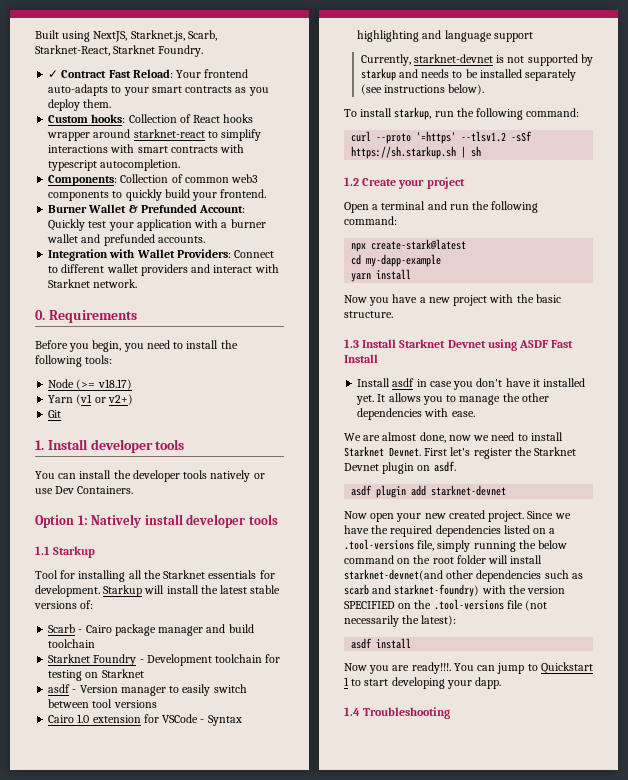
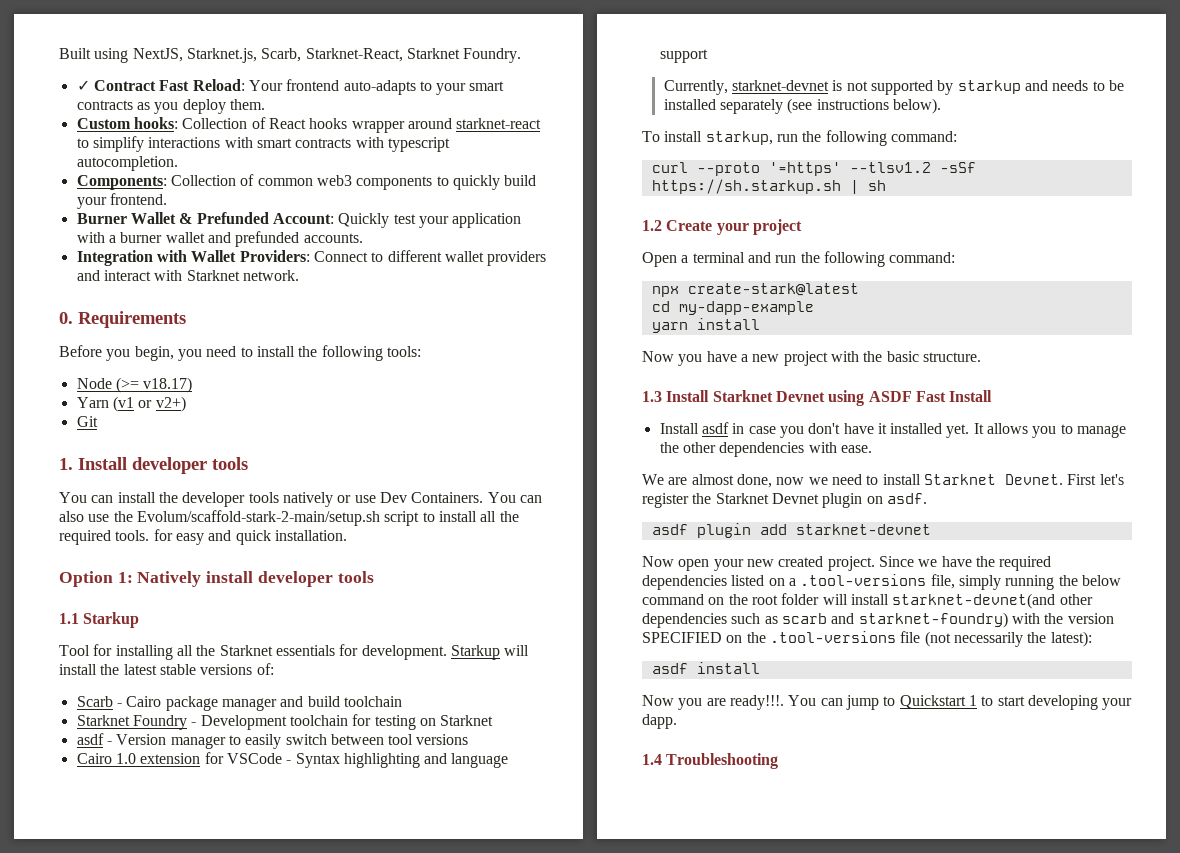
(134, 490) none -> [487,492,542,503] [59,510,519,526] [59,529,347,545] You can also use the Evolum/scaffold-stark-2-main/setup.sh script to install all the required tools. for easy and quick installation.

